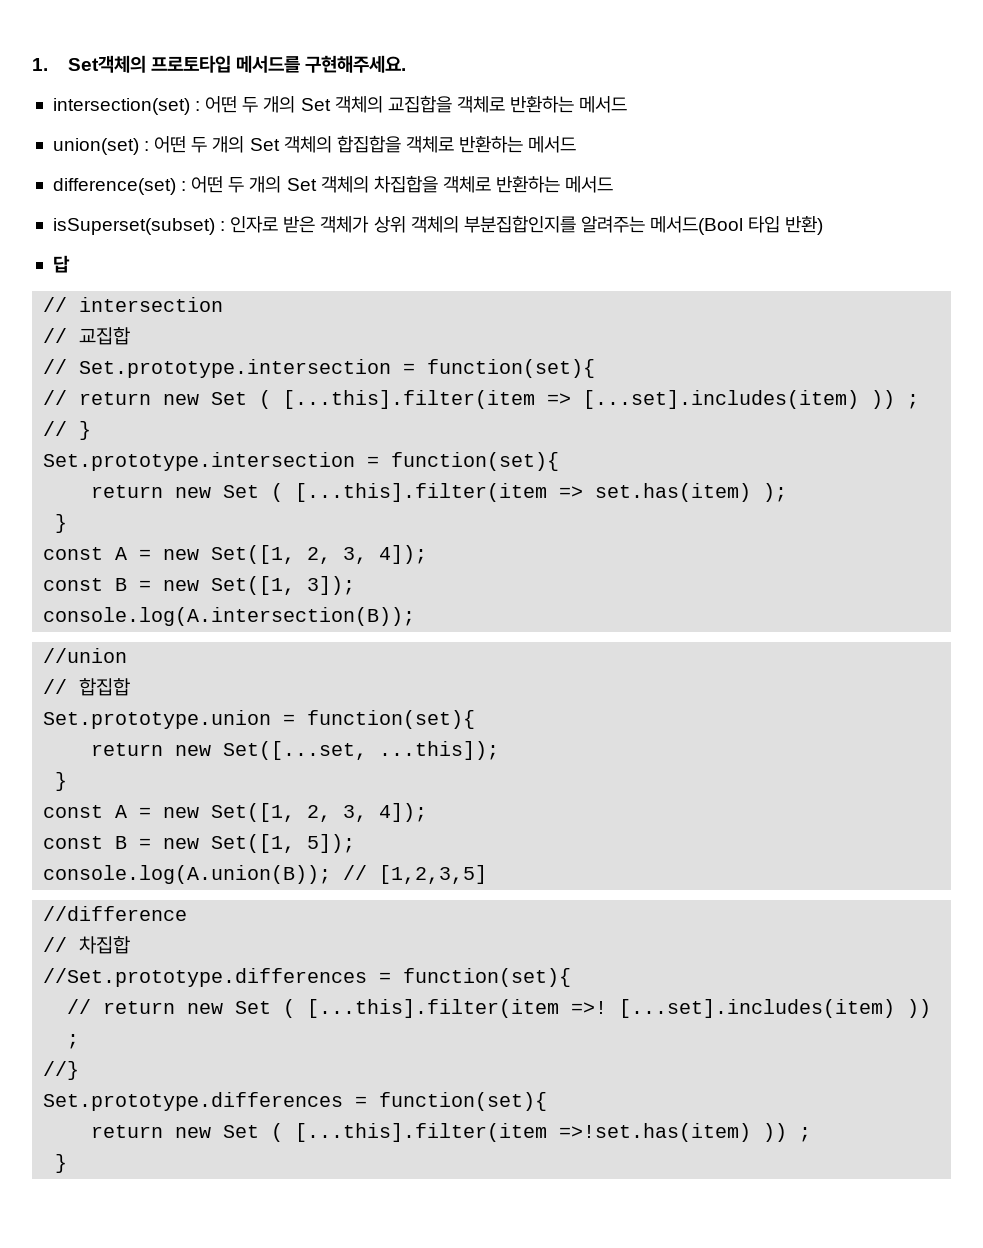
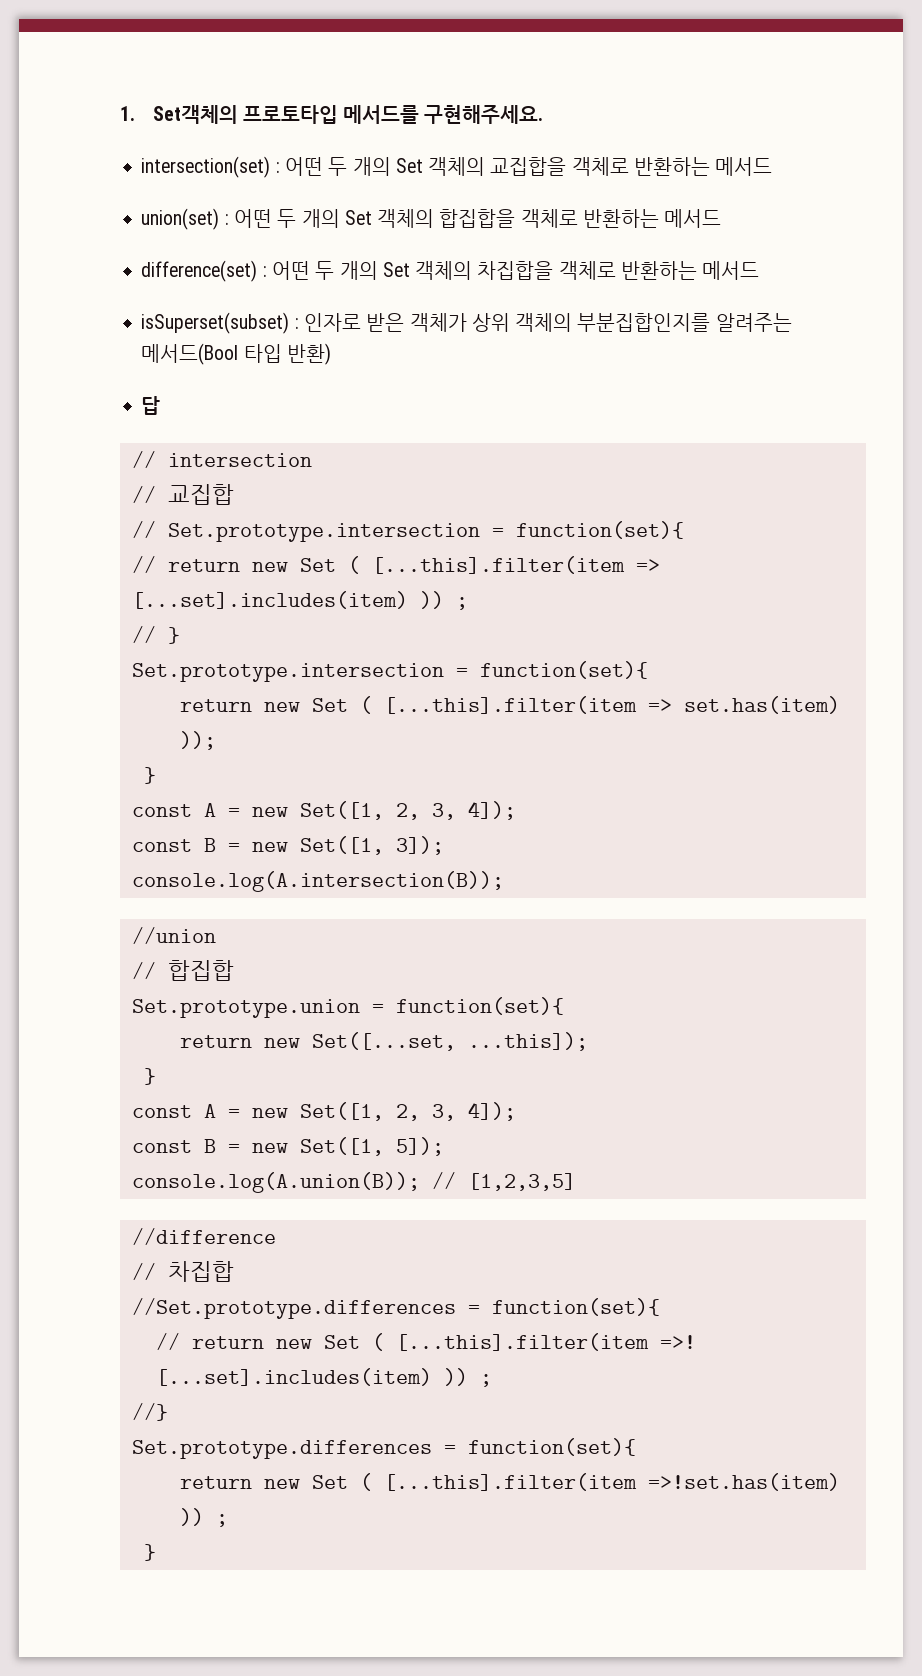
[763,483,788,502] ); -> [179,731,216,750] ));

